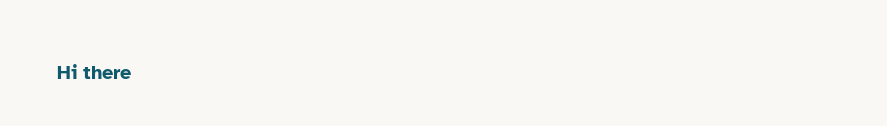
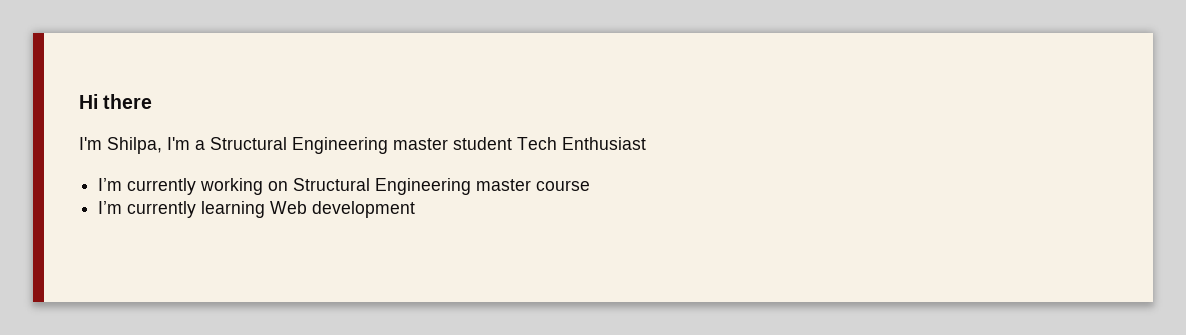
(131, 72) none -> [79,137,646,154] [98,178,591,195] [98,201,416,218] // I'm Shilpa, I'm a Structural Engineering master student Tech Enthusiast // I’m currently working on Structural Engineering master course // I’m currently learning Web development

